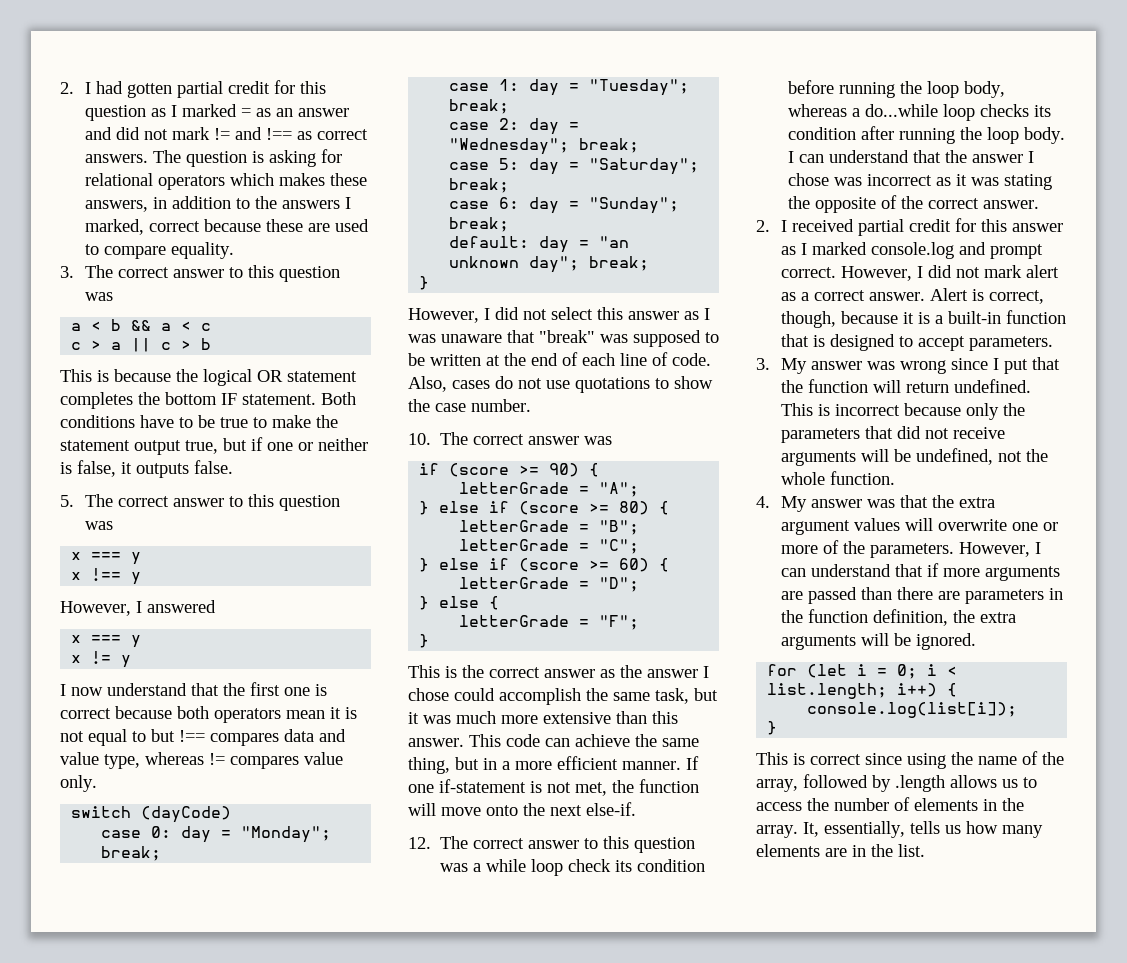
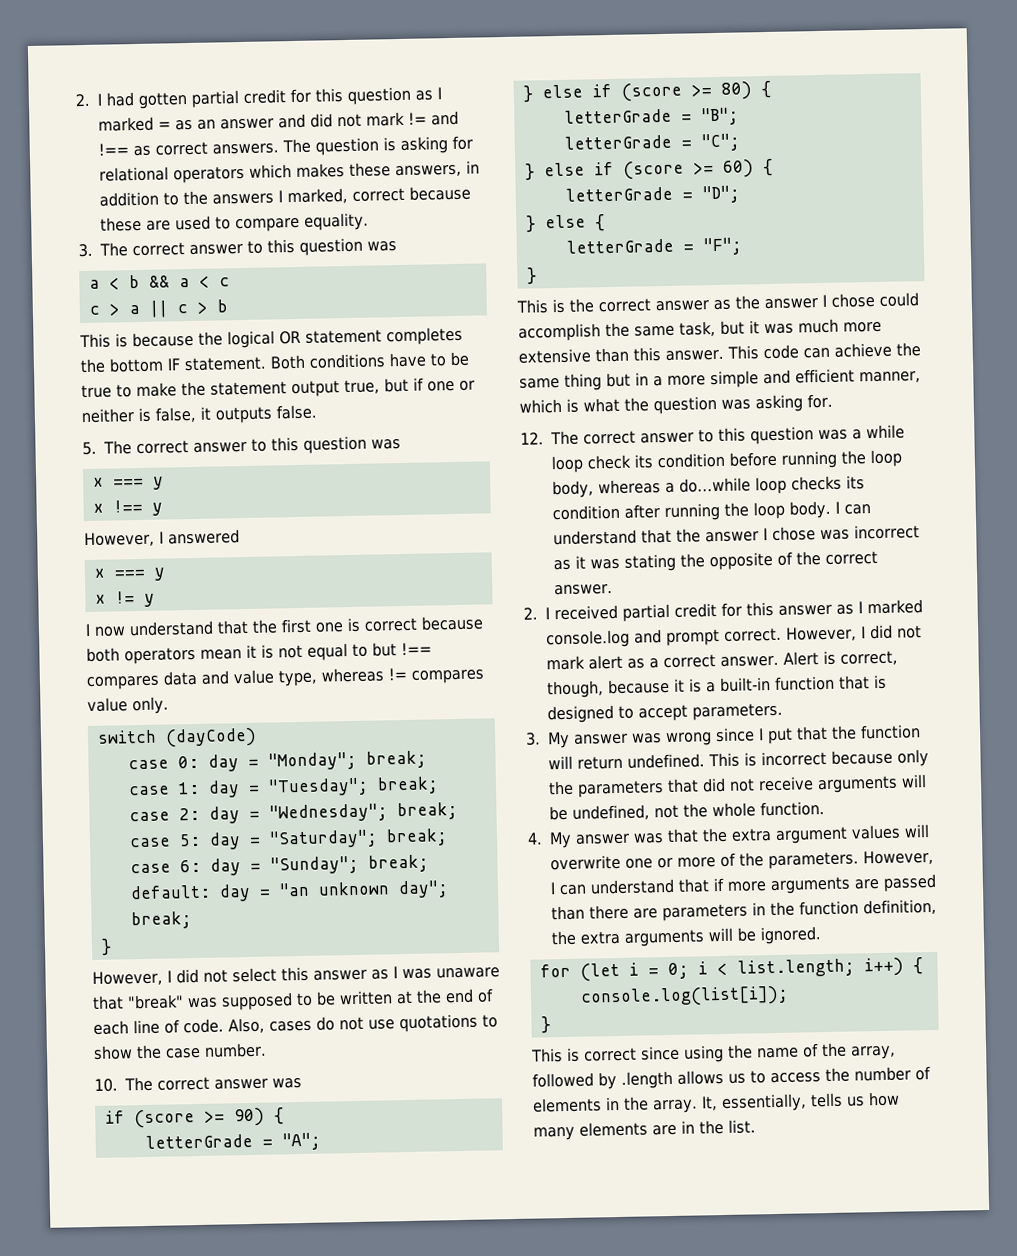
[408,757,450,774] thing, -> [564,373,602,391] thing
[557,756,699,770] [408,779,699,796] [408,802,636,816] efficient manner. If one if-statement is not met, the function will move onto the next else-if. -> [710,368,921,389] [519,393,833,415] simple and efficient manner, which is what the question was asking for.

